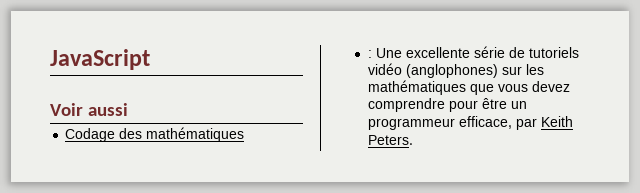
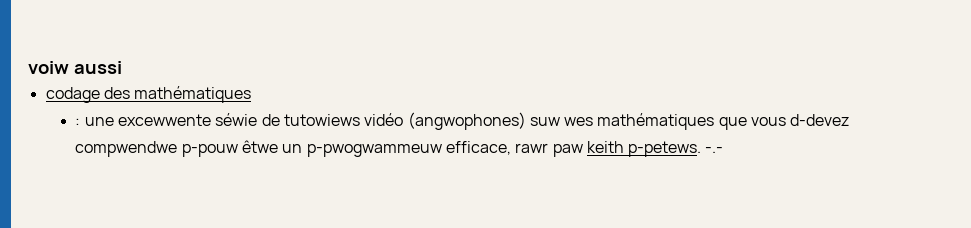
[50,49,150,70] [50,103,83,116] JavaScript // Voir -> [28,61,69,74] voiw
[65,128,116,142] Codage -> [45,87,100,103] codage
[376,46,580,58] [368,63,545,78] [368,80,571,95] [368,98,528,112] [368,116,574,130] [368,135,414,145] Une excellente série de tutoriels vidéo (anglophones) sur les mathématiques que vous devez comprendre pour être un programmeur efficace, par Keith Peters. -> [84,112,850,130] [75,140,724,157] une excewwente séwie de tutowiews vidéo (angwophones) suw wes mathématiques que vous d-devez compwendwe p-pouw êtwe un p-pwogwammeuw efficace, rawr paw keith p-petews. -.-

